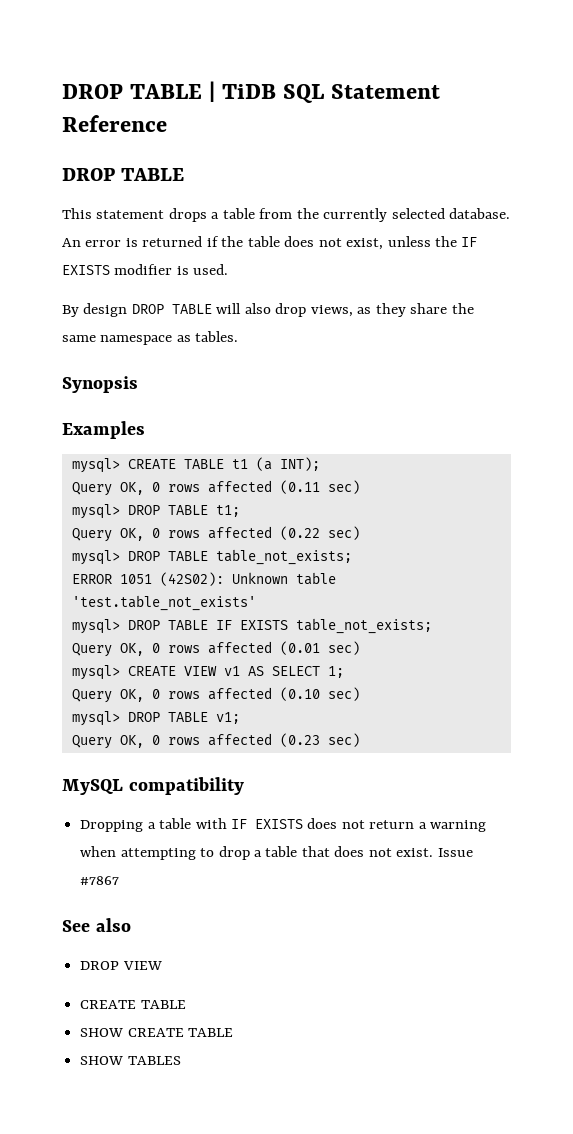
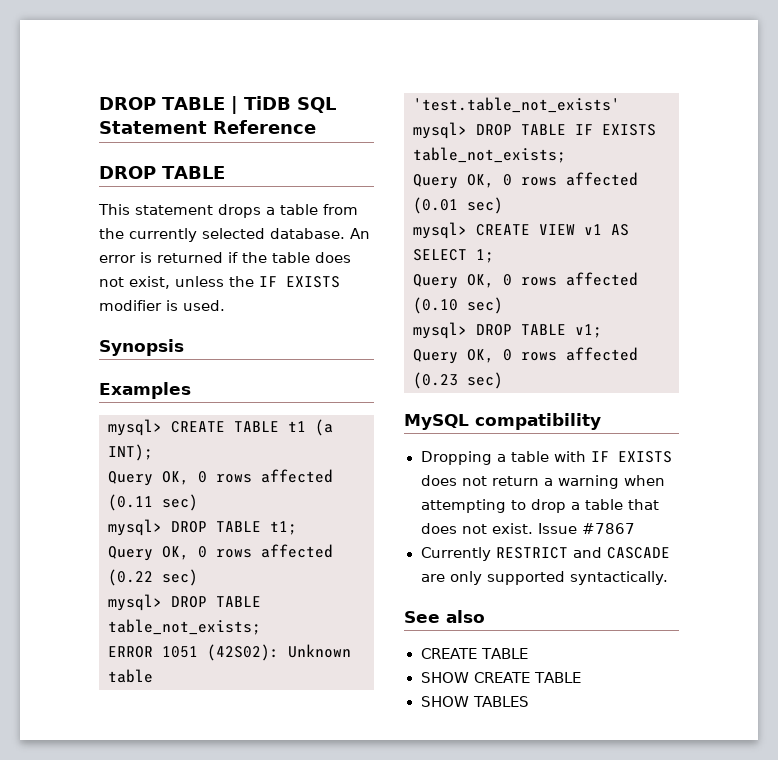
[62,303,474,317] [62,331,239,345] // By design DROP TABLE will also drop views, as they share the same namespace as tables. -> (225, 305) none
(120, 880) none -> [420,547,670,561] [420,571,669,585] // Currently RESTRICT and CASCADE are only supported syntactically.
[80,961,162,970] // DROP VIEW -> (485, 616) none

